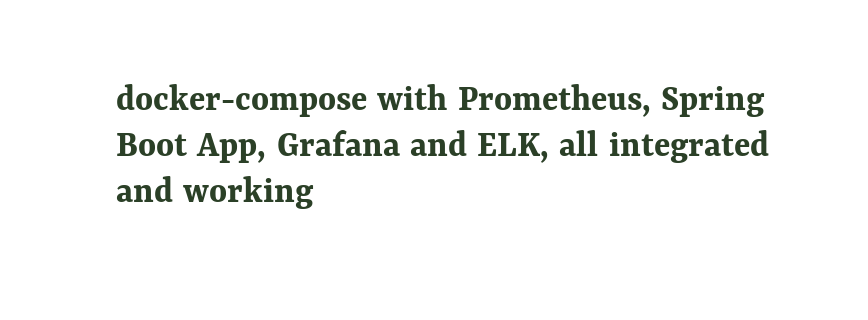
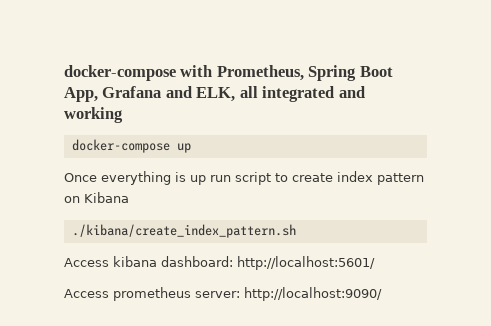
(315, 192) none -> [71,139,191,153] [64,171,424,185] [64,192,129,203] [71,224,296,238] [64,256,375,270] [64,287,382,301] // docker-compose up // Once everything is up run script to create index pattern on Kibana // ./kibana/create_index_pattern.sh // Access kibana dashboard: http://localhost:5601/ // Access prometheus server: http://localhost:9090/

